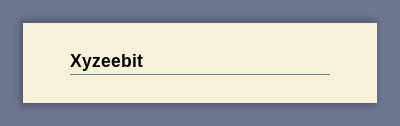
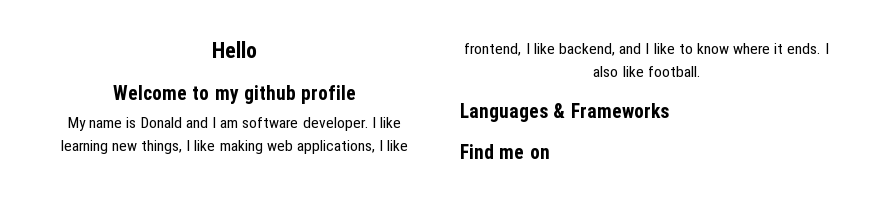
[70,54,143,71] Xyzeebit -> [212,41,257,58] [112,85,357,104] [68,117,401,131] [60,140,409,154] [464,43,829,56] [593,66,700,77] [460,103,669,122] [460,144,550,159] Hello // Welcome to my github profile // My name is Donald and I am software developer. I like learning new things, I like making web applications, I like frontend, I like backend, and I like to know where it ends. I also like football. // Languages & Frameworks // Find me on

